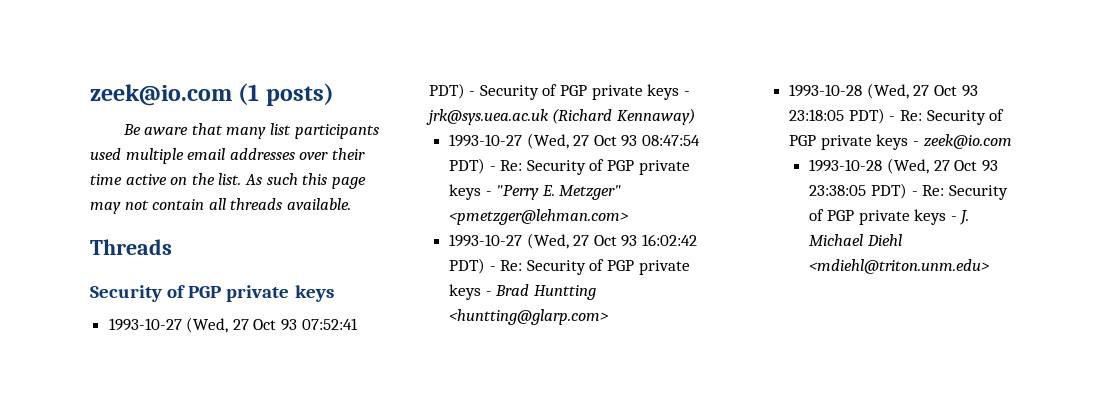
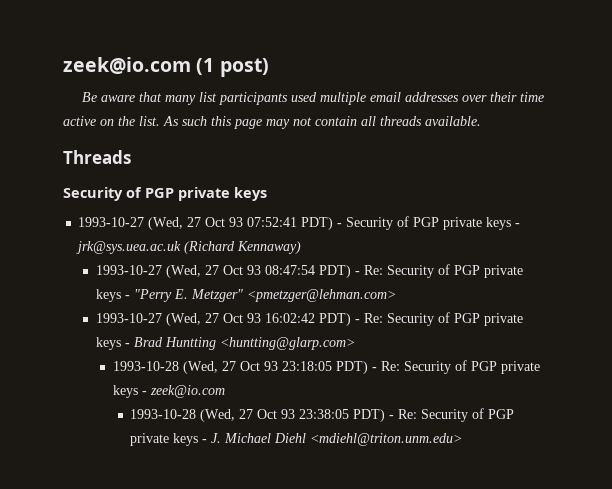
[265,83,334,106] posts) -> [219,58,269,77] post)

